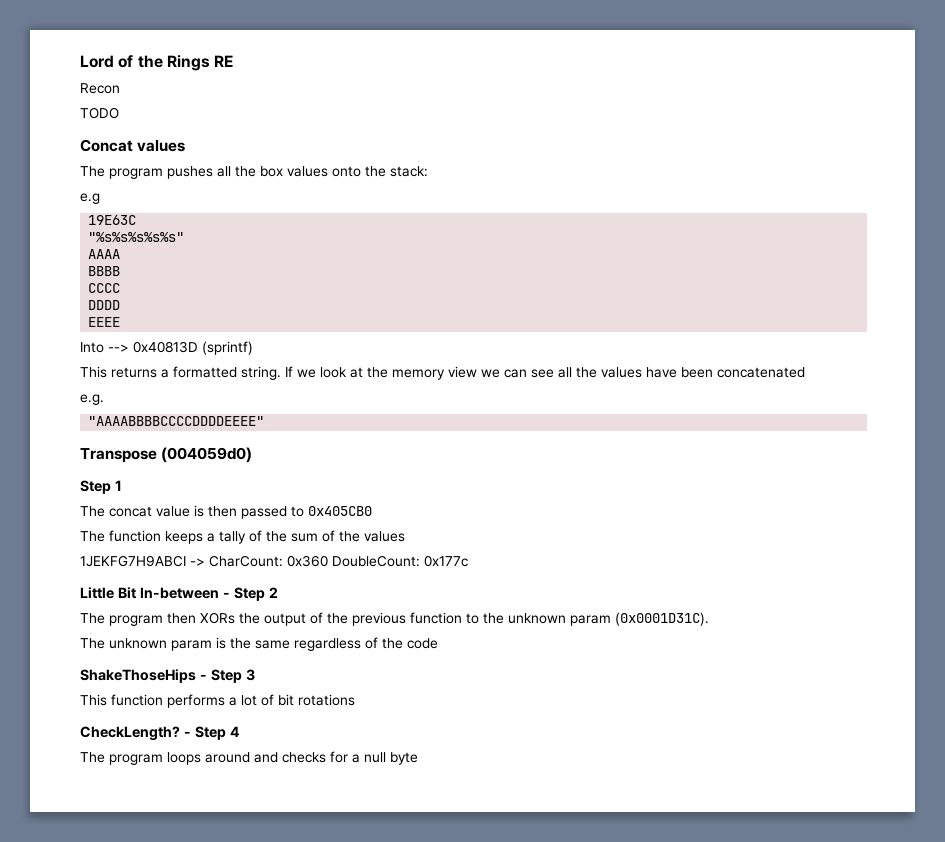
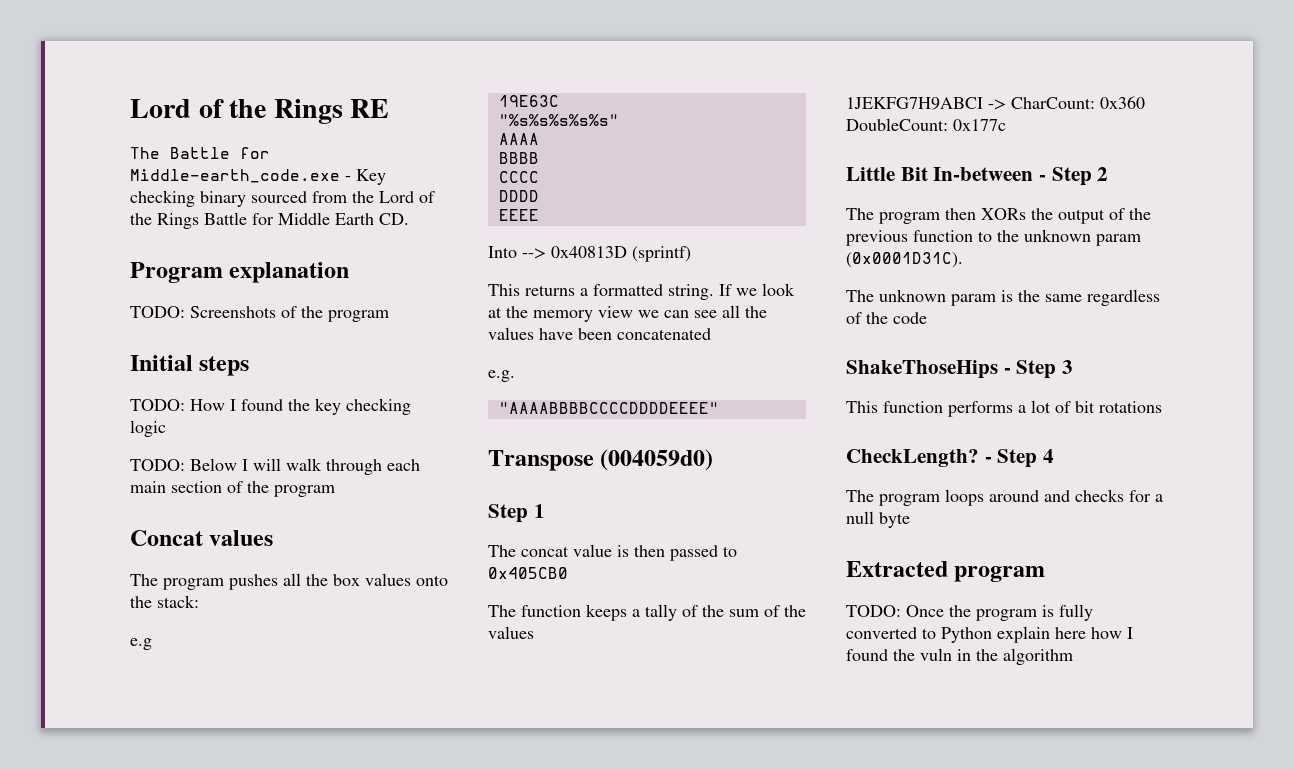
[80,83,120,94] [80,107,119,119] Recon // TODO -> [130,147,270,159] [130,169,386,185] [130,190,435,207] [130,212,409,229] [130,262,350,283] [130,306,389,322] [130,355,250,376] [130,398,411,415] [130,420,166,437] [130,458,420,475] [130,481,335,497] The Battle for Middle-earth_code.exe - Key checking binary sourced from the Lord of the Rings Battle for Middle Earth CD. // Program explanation // TODO: Screenshots of the program // Initial steps // TODO: How I found the key checking logic // TODO: Below I will walk through each main section of the program
(418, 758) none -> [846,561,1046,582] [846,604,1093,621] [846,626,1133,643] [846,648,1073,665] // Extracted program // TODO: Once the program is fully converted to Python explain here how I found the vuln in the algorithm

